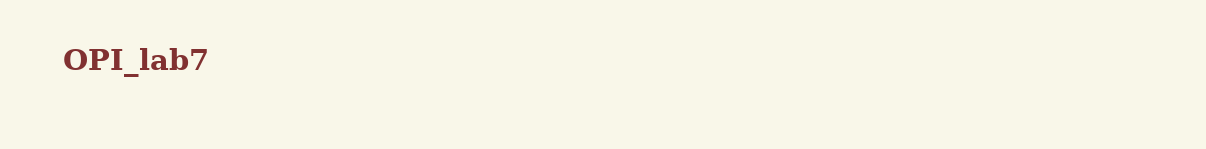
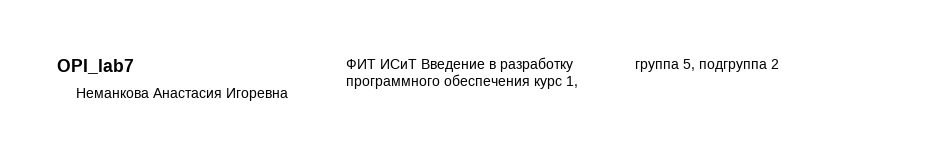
(209, 62) none -> [76,88,289,101] [346,57,573,72] [346,74,578,89] [635,59,779,72] // Неманкова Анастасия Игоревна ФИТ ИСиТ Введение в разработку программного обеспечения курс 1, группа 5, подгруппа 2

